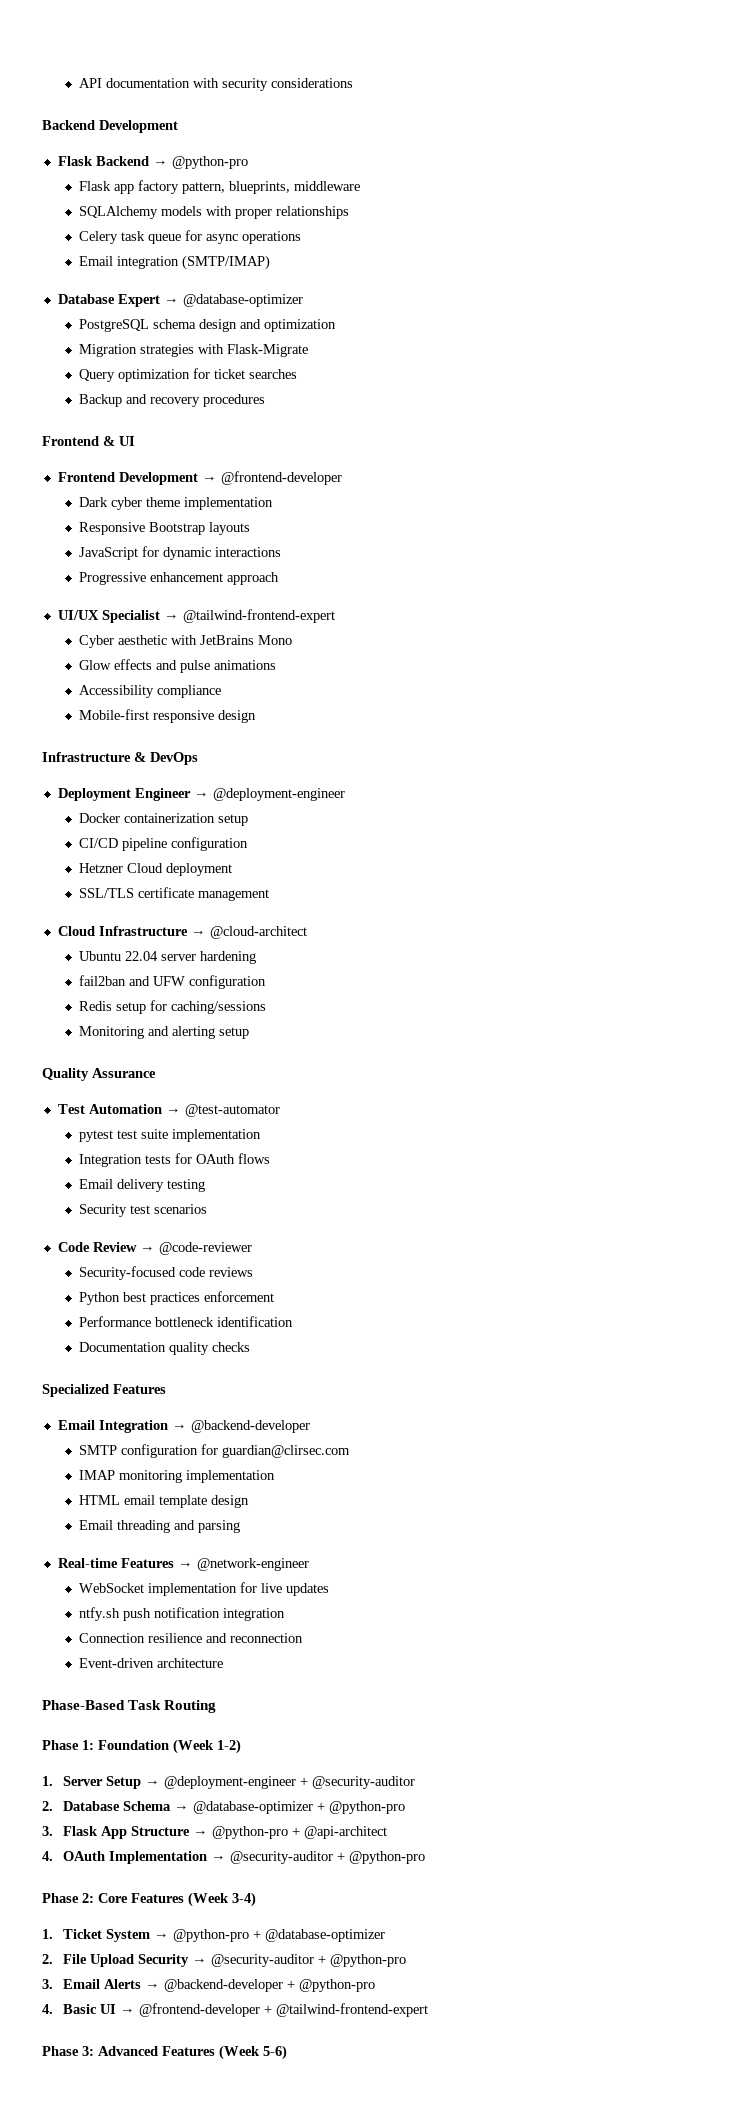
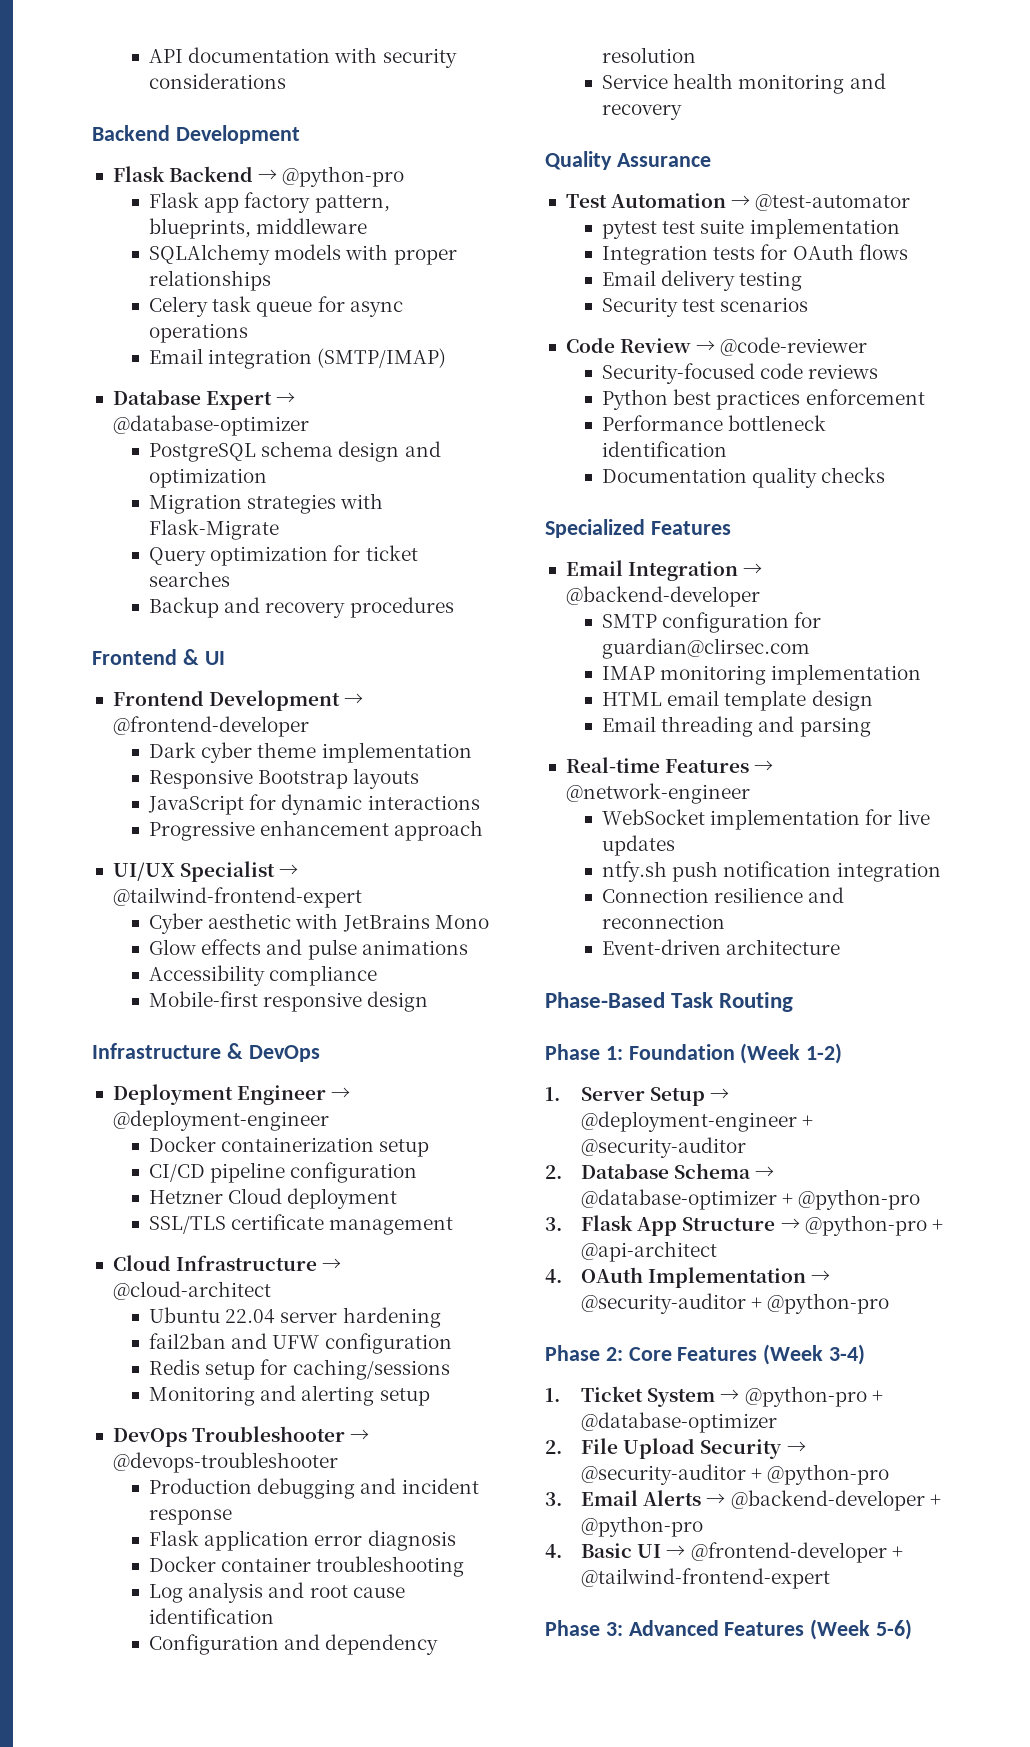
(250, 1033) none -> [112,1426,370,1447] [112,1452,338,1473] [149,1478,479,1499] [149,1509,233,1525] [149,1530,456,1551] [149,1556,465,1577] [149,1582,405,1603] [149,1608,275,1624] [149,1634,439,1655] [602,47,697,63] [602,73,886,94] [602,104,683,120] // DevOps Troubleshooter → @devops-troubleshooter // Production debugging and incident response // Flask application error diagnosis // Docker container troubleshooting // Log analysis and root cause identification // Configuration and dependency resolution // Service health monitoring and recovery

